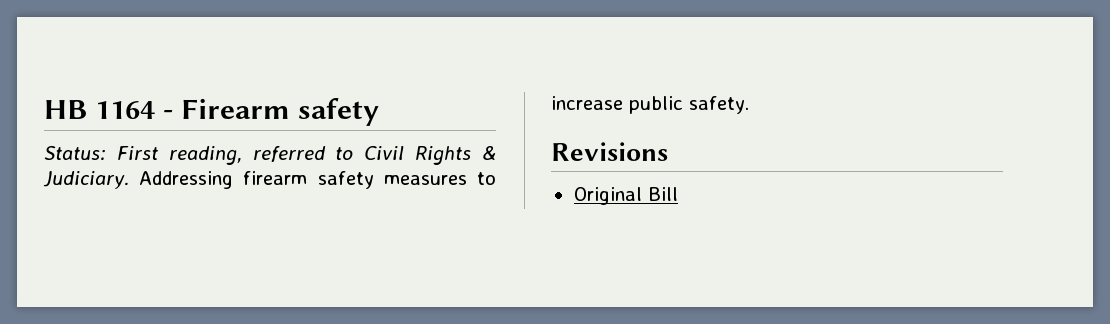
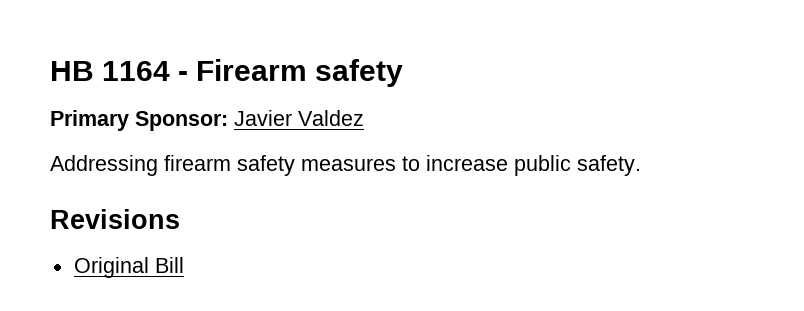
[44,146,496,165] [43,171,129,189] Status: First reading, referred to Civil Rights & Judiciary. -> [50,110,364,131] Primary Sponsor: Javier Valdez //

